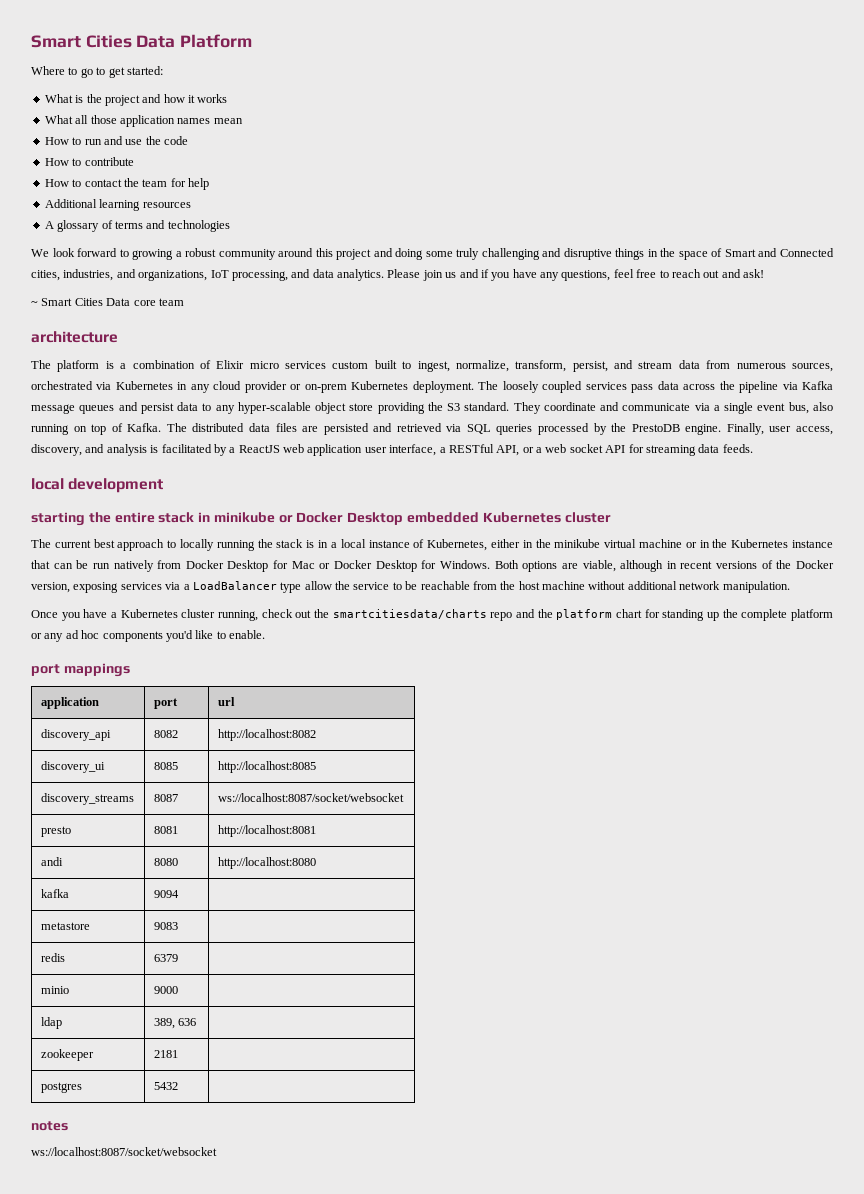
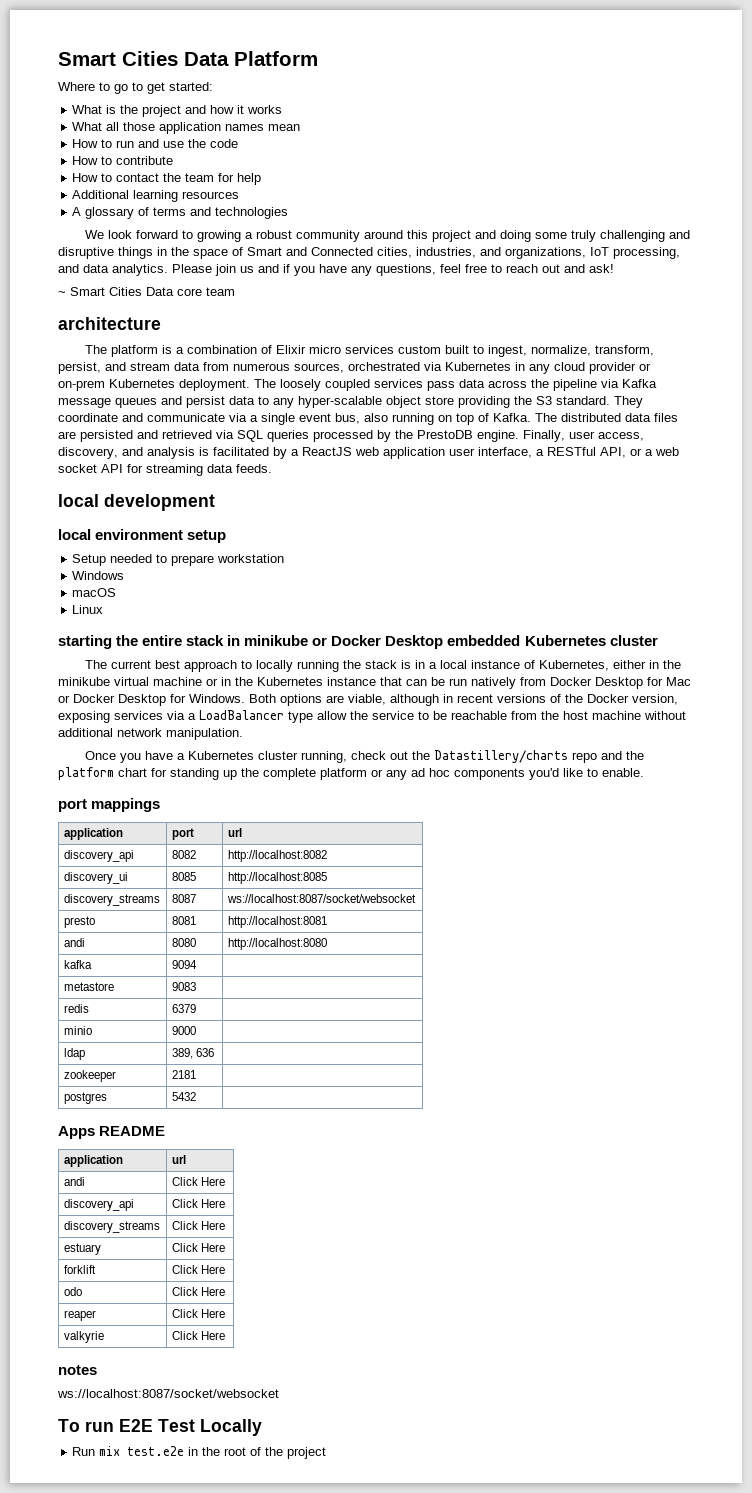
(164, 485) none -> [58,529,227,543] [72,554,285,566] [72,571,125,580] [72,588,117,597] [72,605,104,614] // local environment setup // Setup needed to prepare workstation // Windows // macOS // Linux
[332,609,487,619] smartcitiesdata/charts -> [433,750,568,763] Datastillery/charts
[31,1121,68,1131] [31,1147,217,1156] notes // ws://localhost:8087/socket/websocket -> [58,1126,166,1139] [63,1155,123,1167] [171,1155,186,1164] [63,1177,85,1186] [171,1177,226,1186] [63,1199,134,1211] [171,1199,226,1208] [63,1221,160,1233] [171,1221,226,1230] [63,1243,101,1255] [171,1243,226,1252] [63,1265,96,1274] [171,1265,226,1274] [63,1287,82,1296] [171,1287,226,1296] [63,1310,96,1321] [171,1309,226,1318] [63,1331,104,1343] [171,1331,226,1340] [58,1365,97,1375] [57,1389,279,1398] [58,1419,262,1436] [72,1446,327,1459] Apps README // application | url // andi | Click Here // discovery_api | Click Here // discovery_streams | Click Here // estuary | Click Here // forklift | Click Here // odo | Click Here // reaper | Click Here // valkyrie | Click Here // notes // ws://localhost:8087/socket/websocket // To run E2E Test Locally // Run mix test.e2e in the root of the project

